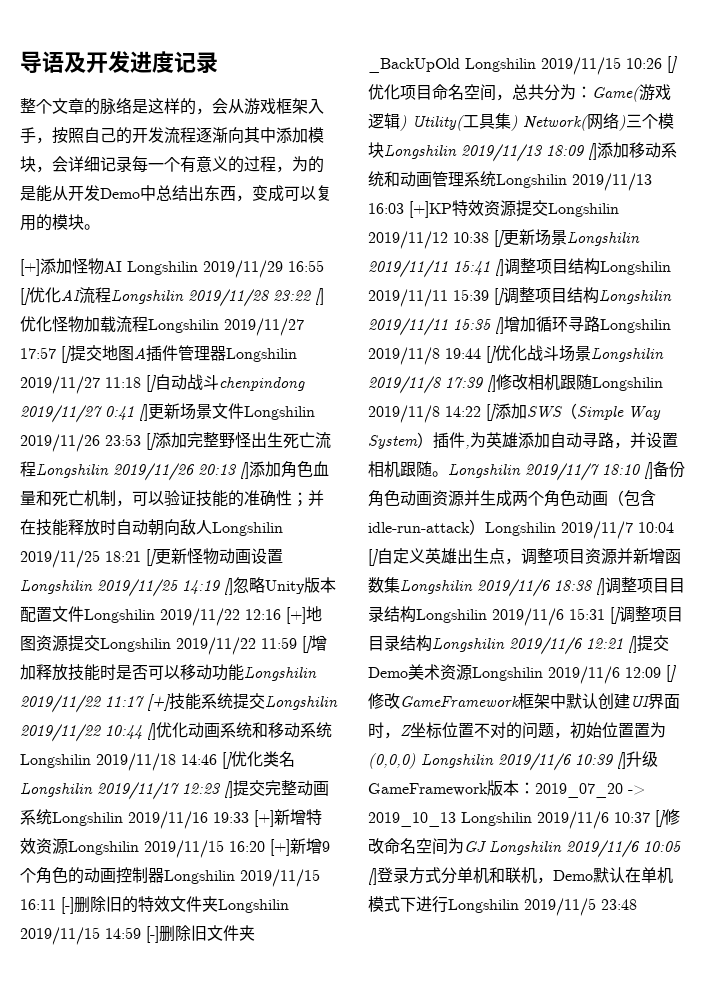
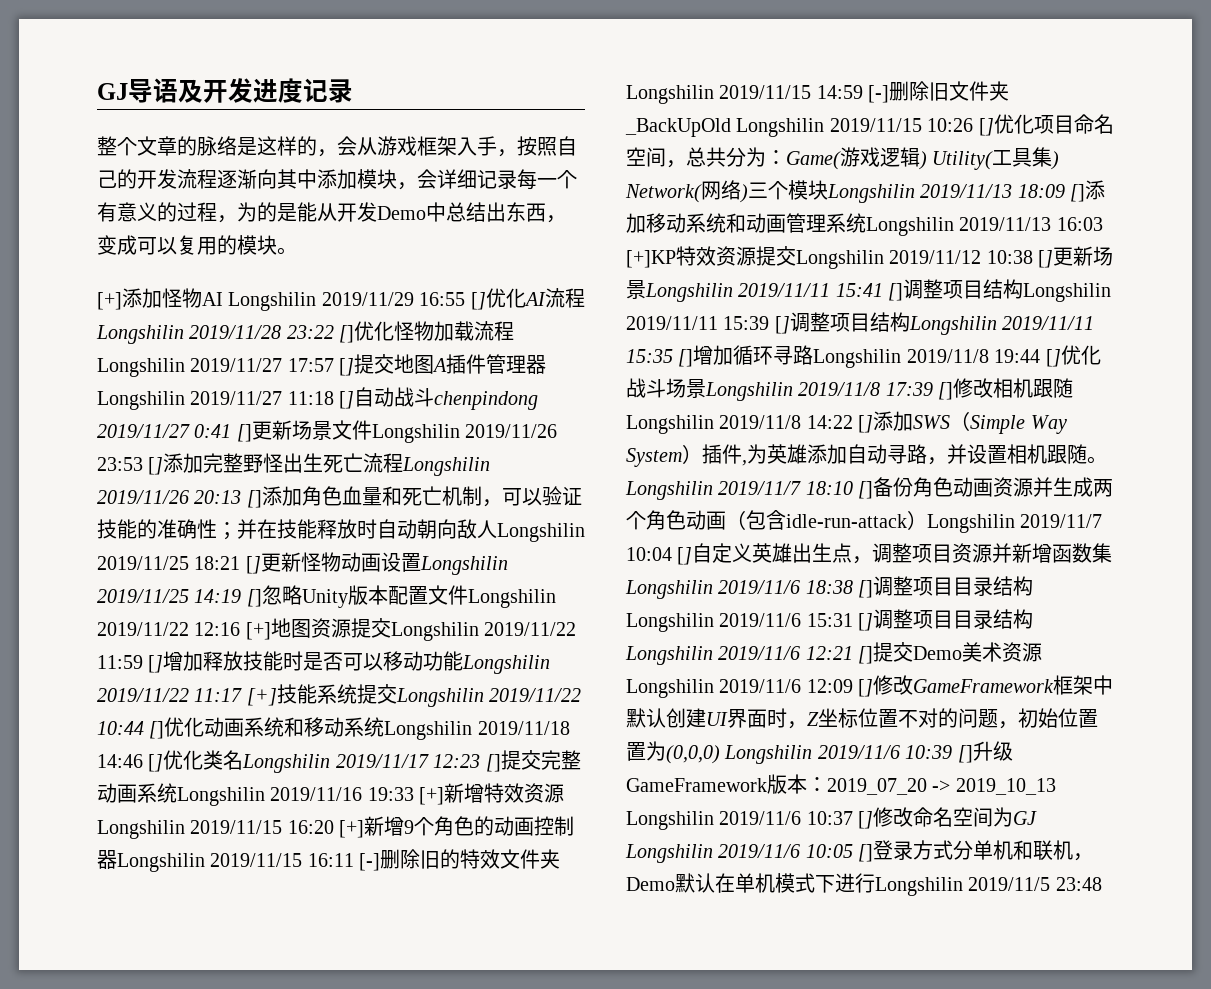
(20, 62) none -> [97,83,128,100] GJ

